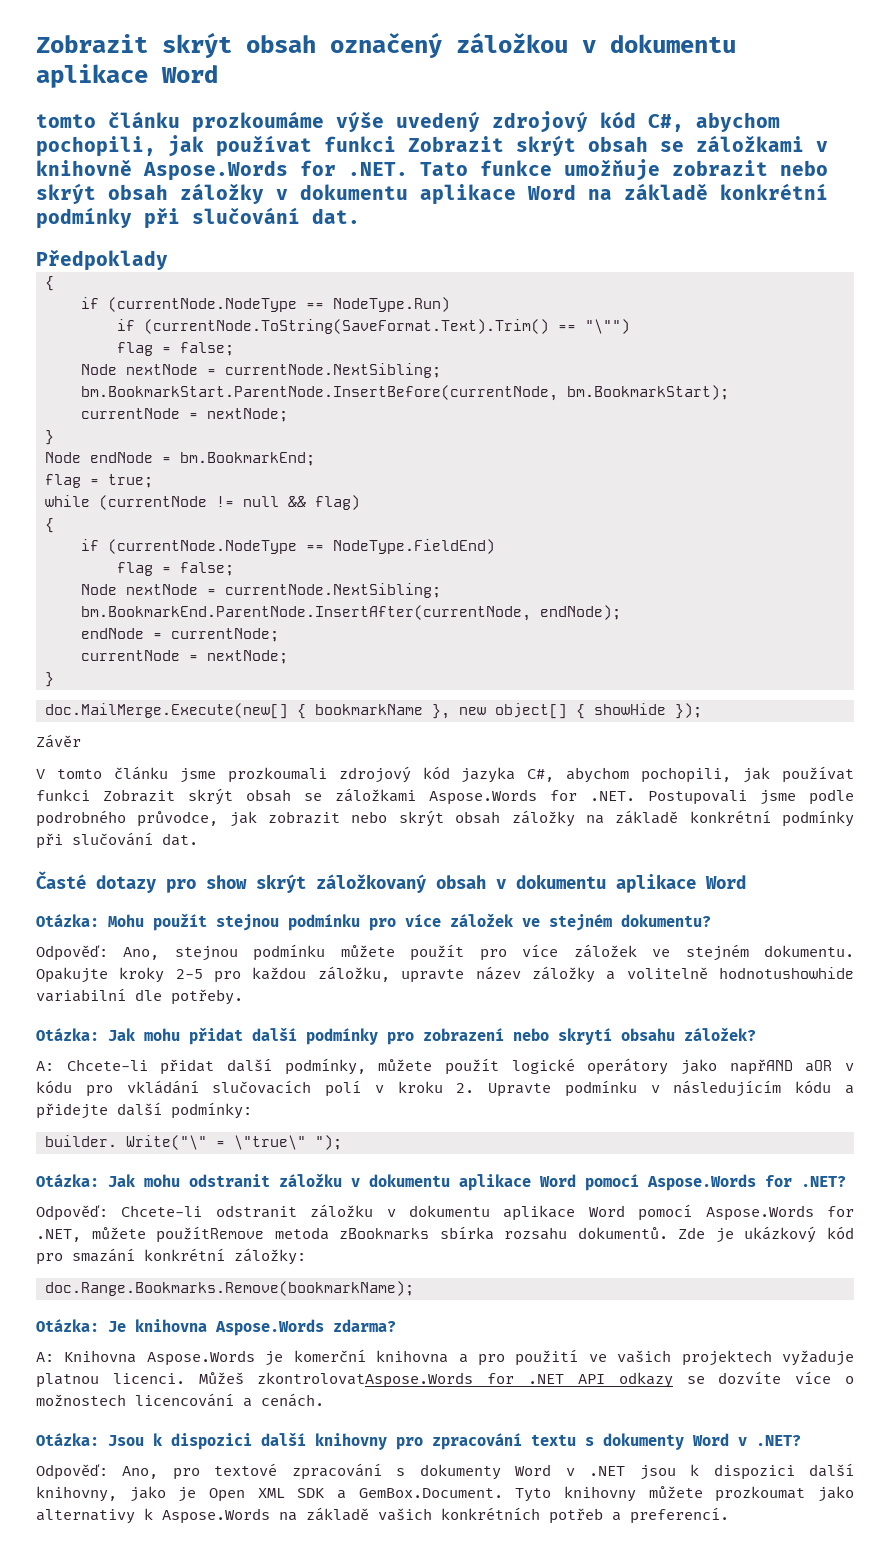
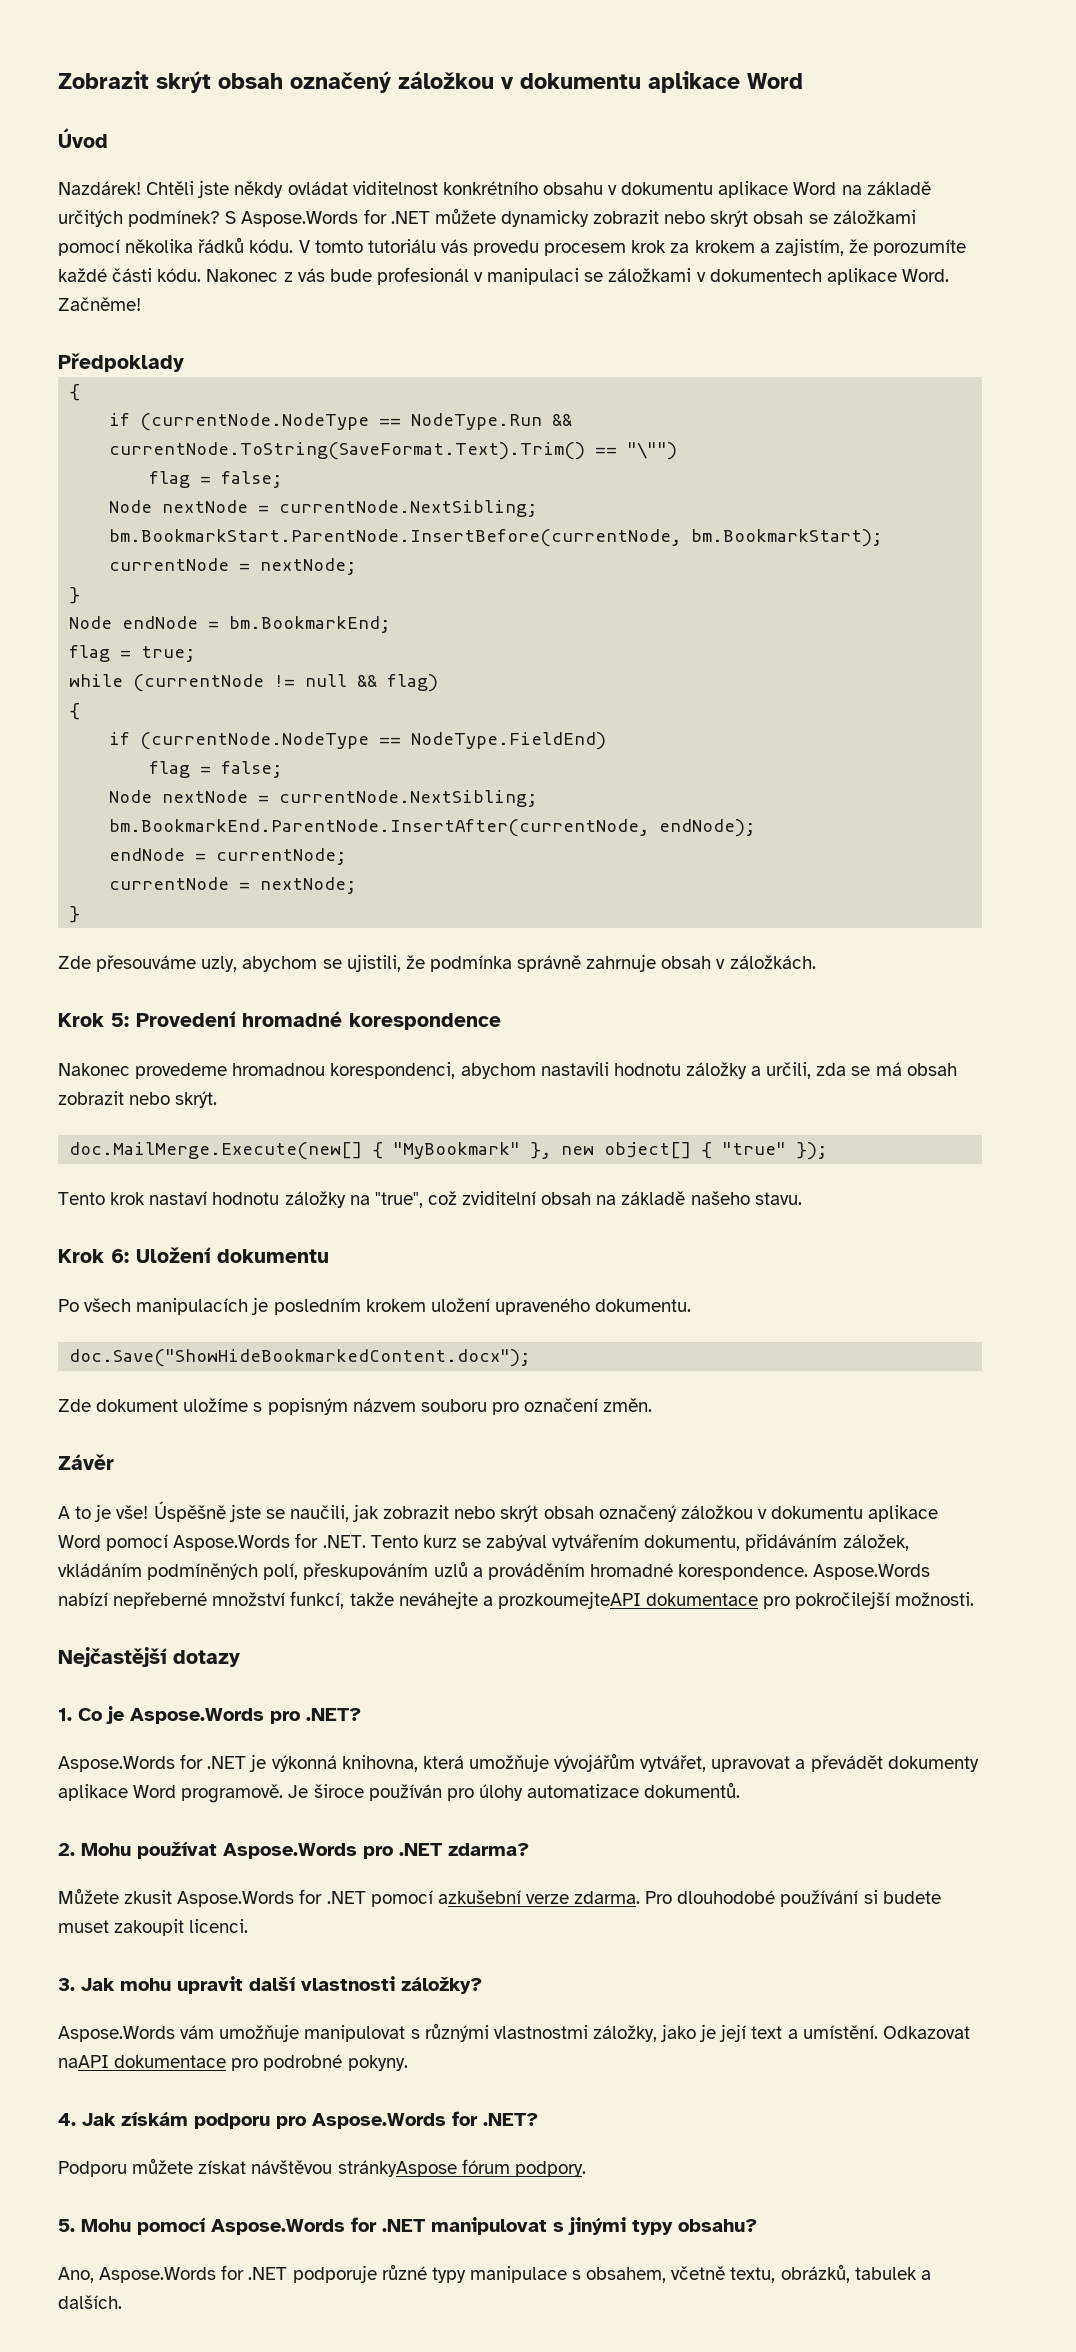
[36,111,780,133] [36,135,828,157] [36,159,828,181] [36,183,264,204] tomto článku prozkoumáme výše uvedený zdrojový kód C#, abychom pochopili, jak používat funkci Zobrazit skrýt obsah se záložkami v knihovně Aspose.Words for .NET. Tato funkce umožňuje zobrazit nebo skrýt obsah záložky -> [58,128,108,148] [58,180,603,198] Úvod // Nazdárek! Chtěli jste někdy ovládat viditelnost konkrétního obsahu
[720,183,828,200] [36,207,360,229] konkrétní podmínky při slučování dat. -> [58,208,916,227] [58,237,967,256] [58,267,949,285] [58,297,141,311] určitých podmínek? S Aspose.Words for .NET můžete dynamicky zobrazit nebo skrýt obsah se záložkami pomocí několika řádků kódu. V tomto tutoriálu vás provedu procesem krok za krokem a zajistím, že porozumíte každé části kódu. Nakonec z vás bude profesionál v manipulaci se záložkami v dokumentech aplikace Word. Začněme!
[333,297,450,312] [117,319,549,334] NodeType.Run) // if (currentNode.ToString(SaveFormat.Text).Trim() -> [411,413,573,430] [109,442,586,460] NodeType.Run && currentNode.ToString(SaveFormat.Text).Trim()
(54, 679) none -> [58,954,816,972] [58,1011,501,1030] [58,1062,957,1079] [58,1091,218,1108] // Zde přesouváme uzly, abychom se ujistili, že podmínka správně zahrnuje obsah v záložkách. // Krok 5: Provedení hromadné korespondence // Nakonec provedeme hromadnou korespondenci, abychom nastavili hodnotu záložky a určili, zda se má obsah zobrazit nebo skrýt.
[315,704,423,715] bookmarkName -> [393,1142,521,1159] "MyBookmark"
[594,703,666,715] showHide -> [722,1142,787,1155] "true"
[36,734,81,748] [36,766,854,783] [36,788,854,805] [36,810,219,827] Závěr // V tomto článku jsme prozkoumali zdrojový kód jazyka C#, abychom pochopili, jak používat funkci Zobrazit skrýt obsah se záložkami Aspose.Words for .NET. Postupovali jsme podle podrobného průvodce, -> [58,1191,802,1208] [58,1247,329,1263] [58,1297,692,1315] [69,1349,531,1367] [58,1398,653,1415] [58,1454,114,1470] [58,1501,349,1522] Tento krok nastaví hodnotu záložky na "true", což zviditelní obsah na základě našeho stavu. // Krok 6: Uložení dokumentu // Po všech manipulacích je posledním krokem uložení upraveného dokumentu. // doc.Save("ShowHideBookmarkedContent.docx"); // Zde dokument uložíme s popisným názvem souboru pro označení změn. // Závěr // A to je vše! Úspěšně jste se naučili,
[511,810,855,827] [36,832,198,849] [36,871,746,893] [36,913,711,931] [36,944,855,961] [36,966,855,983] [36,988,243,1005] [36,1027,756,1045] [36,1058,854,1075] [36,1080,854,1097] [36,1102,252,1119] [45,1135,342,1150] [36,1173,846,1191] [36,1204,854,1221] [36,1226,854,1243] [36,1248,306,1265] [45,1281,414,1296] [36,1319,396,1336] [36,1349,854,1366] [36,1371,855,1388] [36,1393,324,1407] [36,1432,801,1450] [36,1463,854,1480] [36,1486,854,1502] [36,1507,729,1524] záložky na základě konkrétní podmínky při slučování dat. // Časté dotazy pro show skrýt záložkovaný obsah v dokumentu aplikace Word // Otázka: Mohu použít stejnou podmínku pro více záložek ve stejném dokumentu? // Odpověď: Ano, stejnou podmínku můžete použít pro více záložek ve stejném dokumentu. Opakujte kroky 2-5 pro každou záložku, upravte název záložky a volitelně hodnotushowhide variabilní dle potřeby. // Otázka: Jak mohu přidat další podmínky pro zobrazení nebo skrytí obsahu záložek? // A: Chcete-li přidat další podmínky, můžete použít logické operátory jako napřAND aOR v kódu pro vkládání slučovacích polí v kroku 2. Upravte podmínku v následujícím kódu a přidejte další podmínky: // builder. Write("\" = \"true\" "); // Otázka: Jak mohu odstranit záložku v dokumentu aplikace Word pomocí Aspose.Words for .NET? // Odpověď: Chcete-li odstranit záložku v dokumentu aplikace Word pomocí Aspose.Words for .NET, můžete použítRemove metoda zBookmarks sbírka rozsahu dokumentů. Zde je ukázkový kód pro smazání konkrétní záložky: // doc.Range.Bookmarks.Remove(bookmarkName); // Otázka: Je knihovna Aspose.Words zdarma? // A: Knihovna Aspose.Words je komerční knihovna a pro použití ve vašich projektech vyžaduje platnou licenci. Můžeš zkontrolovatAspose.Words for .NET API odkazy se dozvíte více o možnostech licencování a cenách. // Otázka: Jsou k dispozici další knihovny pro zpracování textu s dokumenty Word v .NET? // Odpověď: Ano, pro textové zpracování s dokumenty Word v .NET jsou k dispozici další knihovny, jako je Open XML SDK a GemBox.Document. Tyto knihovny můžete prozkoumat jako alternativy k Aspose.Words na základě vašich konkrétních potřeb a preferencí. -> [598,1505,939,1522] [58,1533,909,1551] [58,1561,931,1580] [58,1591,975,1609] [58,1647,240,1667] [58,1706,361,1724] [58,1753,979,1772] [58,1782,741,1803] [58,1842,529,1859] [58,1888,941,1907] [58,1919,249,1936] [58,1976,482,1994] [58,2023,970,2042] [58,2054,408,2071] [58,2111,538,2129] [58,2158,586,2177] [58,2217,757,2235] [58,2264,931,2283] [58,2295,122,2309] označený záložkou v dokumentu aplikace Word pomocí Aspose.Words for .NET. Tento kurz se zabýval vytvářením dokumentu, přidáváním záložek, vkládáním podmíněných polí, přeskupováním uzlů a prováděním hromadné korespondence. Aspose.Words nabízí nepřeberné množství funkcí, takže neváhejte a prozkoumejteAPI dokumentace pro pokročilejší možnosti. // Nejčastější dotazy // 1. Co je Aspose.Words pro .NET? // Aspose.Words for .NET je výkonná knihovna, která umožňuje vývojářům vytvářet, upravovat a převádět dokumenty aplikace Word programově. Je široce používán pro úlohy automatizace dokumentů. // 2. Mohu používat Aspose.Words pro .NET zdarma? // Můžete zkusit Aspose.Words for .NET pomocí azkušební verze zdarma. Pro dlouhodobé používání si budete muset zakoupit licenci. // 3. Jak mohu upravit další vlastnosti záložky? // Aspose.Words vám umožňuje manipulovat s různými vlastnostmi záložky, jako je její text a umístění. Odkazovat naAPI dokumentace pro podrobné pokyny. // 4. Jak získám podporu pro Aspose.Words for .NET? // Podporu můžete získat návštěvou stránkyAspose fórum podpory. // 5. Mohu pomocí Aspose.Words for .NET manipulovat s jinými typy obsahu? // Ano, Aspose.Words for .NET podporuje různé typy manipulace s obsahem, včetně textu, obrázků, tabulek a dalších.

